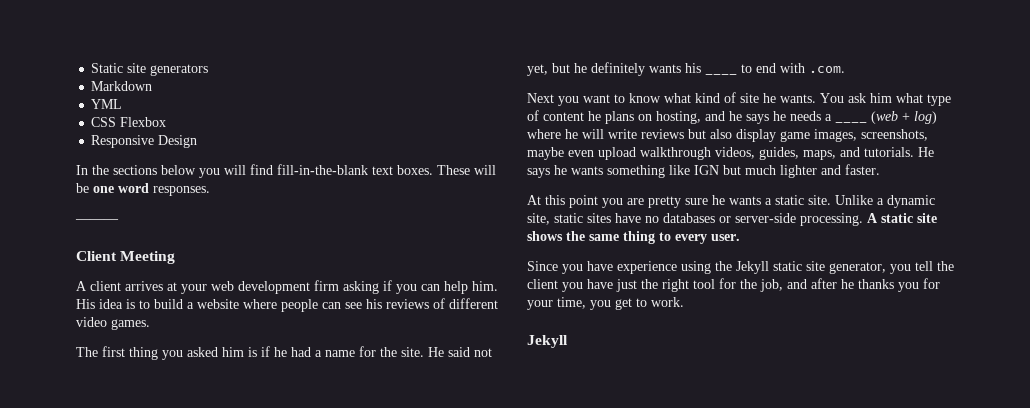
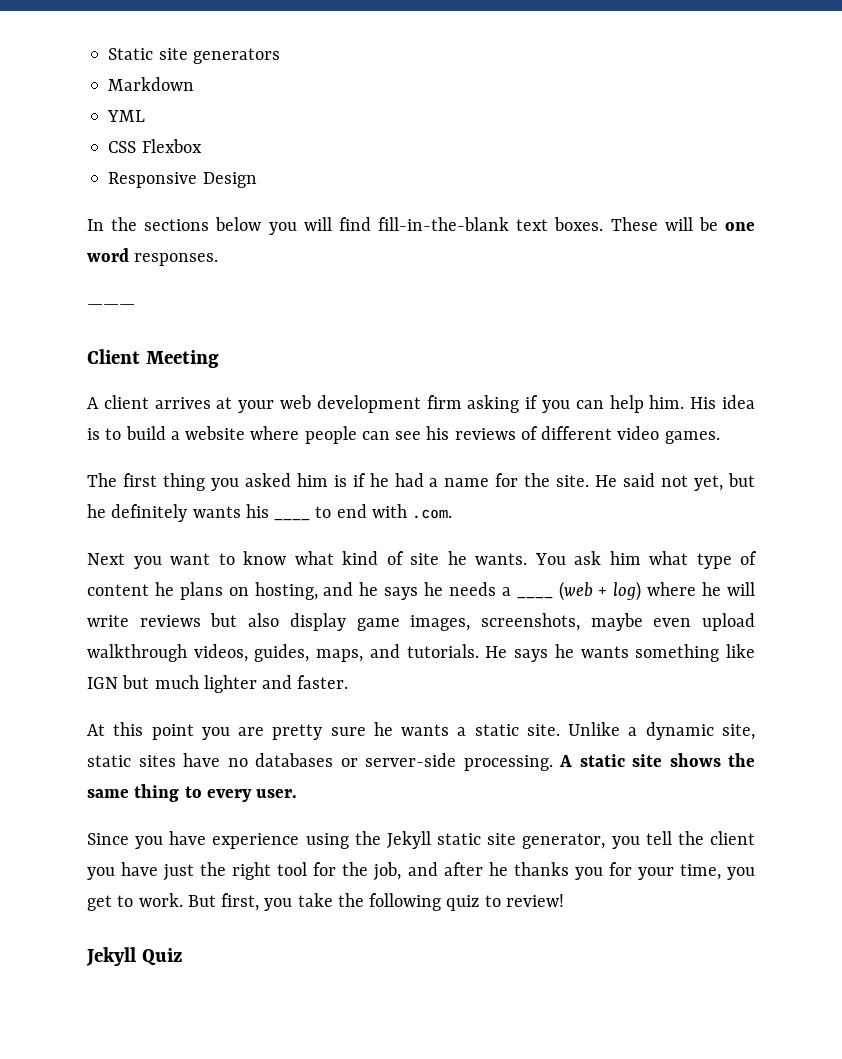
[527,335,568,348] // Jekyll -> [187,893,564,911] [86,947,183,966] But first, you take the following quiz to review! // Jekyll Quiz

